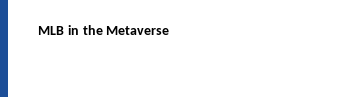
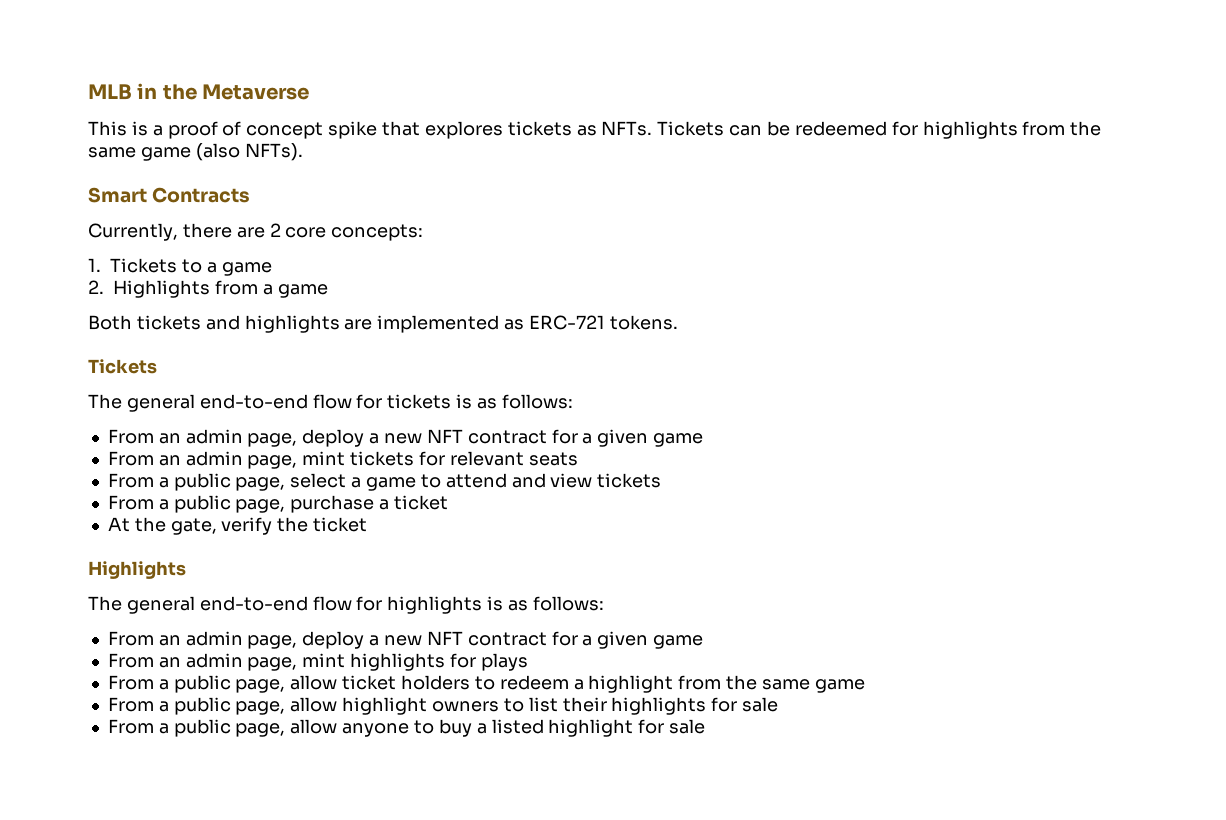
(170, 30) none -> [88,121,1102,139] [88,143,303,161] [88,187,251,203] [88,223,424,241] [88,258,272,276] [88,280,328,298] [88,315,678,333] [88,359,157,374] [88,394,573,412] [107,429,704,447] [107,451,578,469] [107,473,662,491] [107,495,448,513] [107,517,368,535] [88,561,186,579] [88,596,604,614] [107,631,704,649] [107,653,528,671] [107,675,865,693] [107,697,779,715] [107,719,706,737] // This is a proof of concept spike that explores tickets as NFTs. Tickets can be redeemed for highlights from the same game (also NFTs). // Smart Contracts // Currently, there are 2 core concepts: // 1. Tickets to a game // 2. Highlights from a game // Both tickets and highlights are implemented as ERC-721 tokens. // Tickets // The general end-to-end flow for tickets is as follows: // From an admin page, deploy a new NFT contract for a given game // From an admin page, mint tickets for relevant seats // From a public page, select a game to attend and view tickets // From a public page, purchase a ticket // At the gate, verify the ticket // Highlights // The general end-to-end flow for highlights is as follows: // From an admin page, deploy a new NFT contract for a given game // From an admin page, mint highlights for plays // From a public page, allow ticket holders to redeem a highlight from the same game // From a public page, allow highlight owners to list their highlights for sale // From a public page, allow anyone to buy a listed highlight for sale

